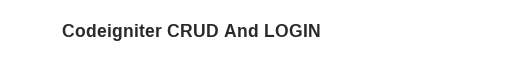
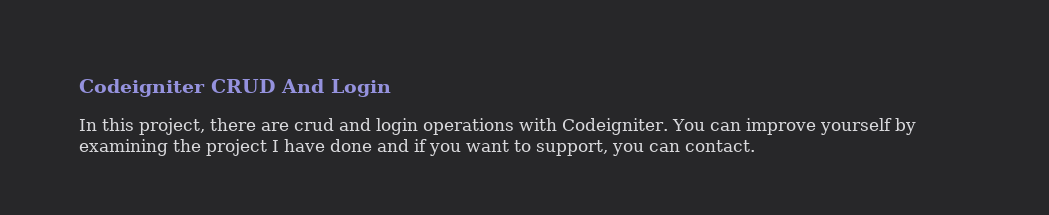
[264,24,321,37] LOGIN -> [331,79,391,97] [79,118,916,135] [79,139,755,156] Login // In this project, there are crud and login operations with Codeigniter. You can improve yourself by examining the project I have done and if you want to support, you can contact.

